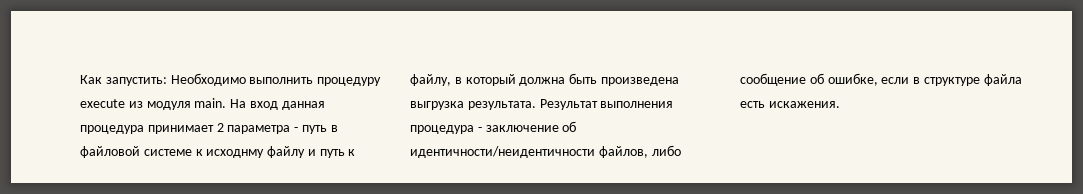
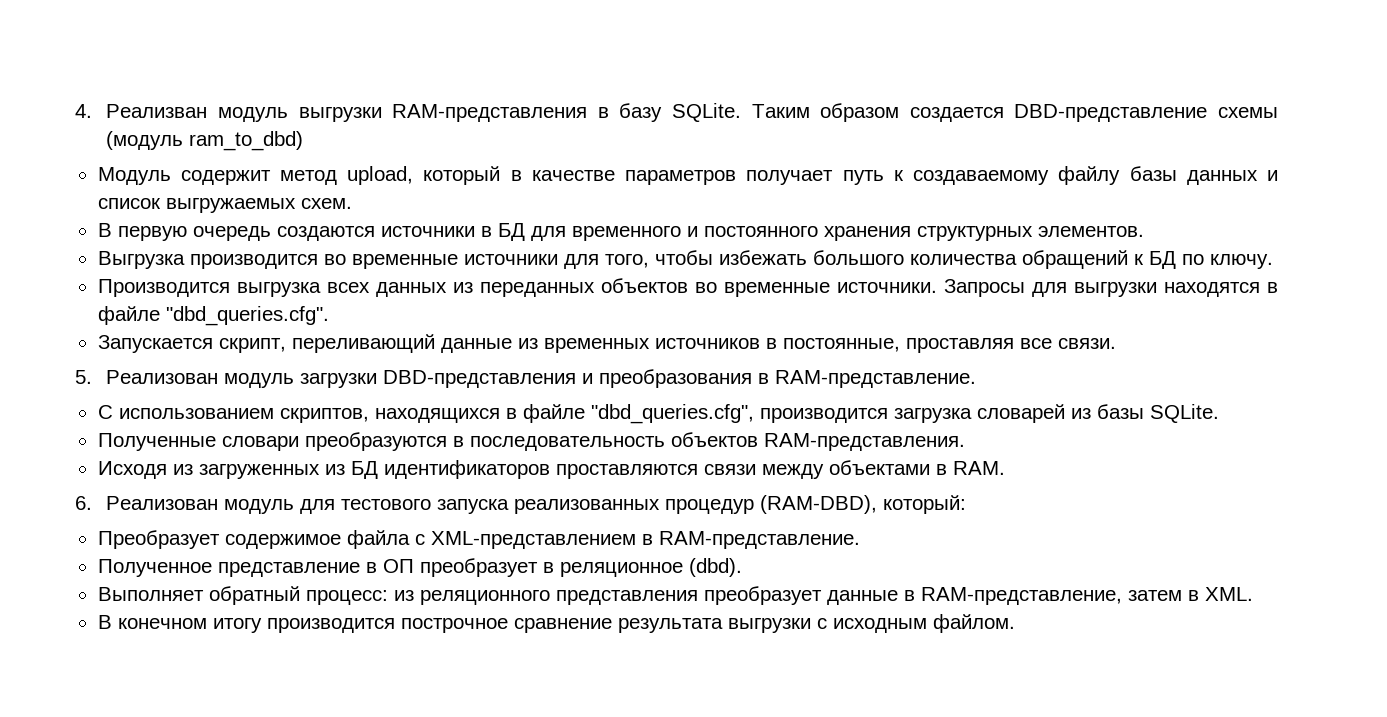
[80,73,382,86] [80,98,325,110] [80,123,338,134] [80,146,356,158] [410,73,679,86] [410,99,674,110] [410,121,577,134] [410,145,681,158] [740,73,1022,86] [740,101,840,108] Как запустить: Необходимо выполнить процедуру execute из модуля main. На вход данная процедура принимает 2 параметра - путь в файловой системе к исходнму файлу и путь к файлу, в который должна быть произведена выгрузка результата. Результат выполнения процедура - заключение об идентичности/неидентичности файлов, либо сообщение об ошибке, если в структуре файла есть искажения. -> [75,103,1278,122] [106,131,304,151] [97,166,1279,185] [97,198,352,213] [97,223,1144,241] [97,250,1273,269] [97,278,1278,297] [97,306,329,326] [97,334,1116,353] [75,369,977,388] [97,404,1219,424] [97,432,965,451] [97,460,1005,479] [75,495,967,514] [97,530,860,549] [97,558,742,577] [97,586,1253,605] [97,614,1015,633] 4. Реализван модуль выгрузки RAM-представления в базу SQLite. Таким образом создается DBD-представление схемы (модуль ram_to_dbd) // Модуль содержит метод upload, который в качестве параметров получает путь к создаваемому файлу базы данных и список выгружаемых схем. // В первую очередь создаются источники в БД для временного и постоянного хранения структурных элементов. // Выгрузка производится во временные источники для того, чтобы избежать большого количества обращений к БД по ключу. // Производится выгрузка всех данных из переданных объектов во временные источники. Запросы для выгрузки находятся в файле "dbd_queries.cfg". // Запускается скрипт, переливающий данные из временных источников в постоянные, проставляя все связи. // 5. Реализован модуль загрузки DBD-представления и преобразования в RAM-представление. // С использованием скриптов, находящихся в файле "dbd_queries.cfg", производится загрузка словарей из базы SQLite. // Полученные словари преобразуются в последовательность объектов RAM-представления. // Исходя из загруженных из БД идентификаторов проставляются связи между объектами в RAM. // 6. Реализован модуль для тестового запуска реализованных процедур (RAM-DBD), который: // Преобразует содержимое файла с XML-представлением в RAM-представление. // Полученное представление в ОП преобразует в реляционное (dbd). // Выполняет обратный процесс: из реляционного представления преобразует данные в RAM-представление, затем в XML. // В конечном итогу производится построчное сравнение результата выгрузки с исходным файлом.

